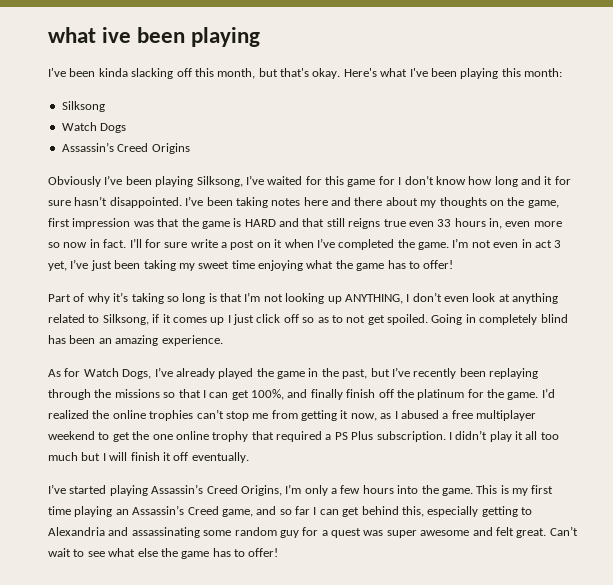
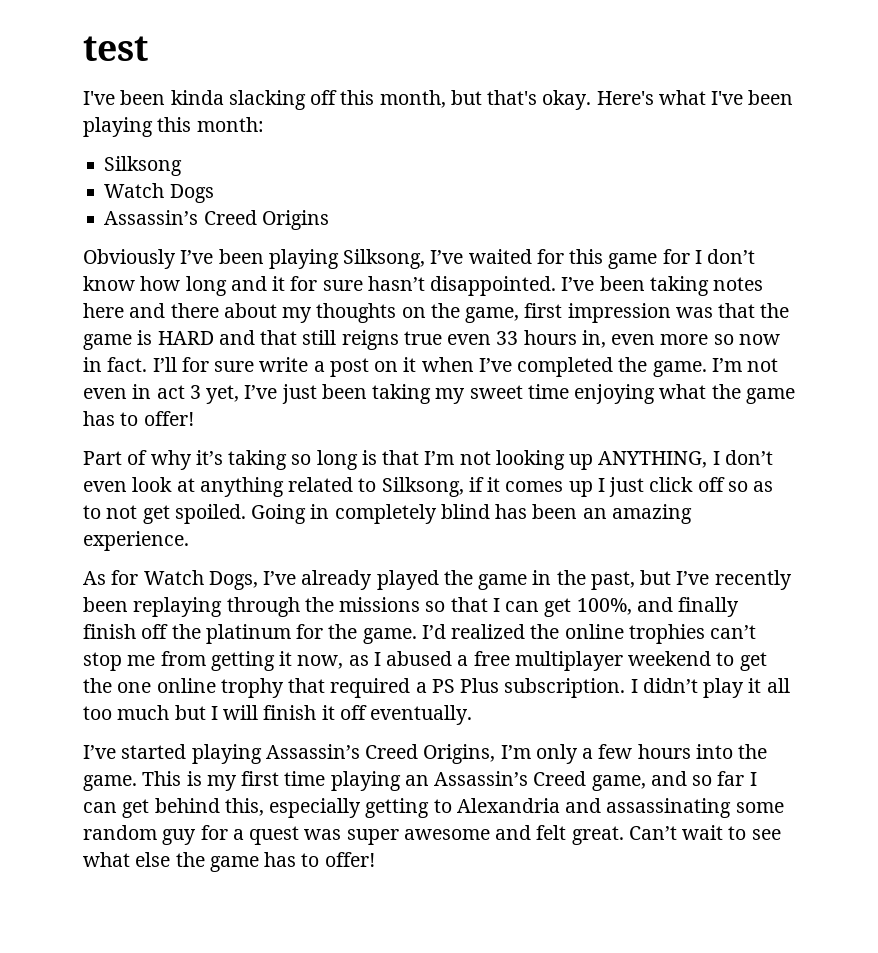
[48,27,261,47] what ive been playing -> [83,36,148,61] test

